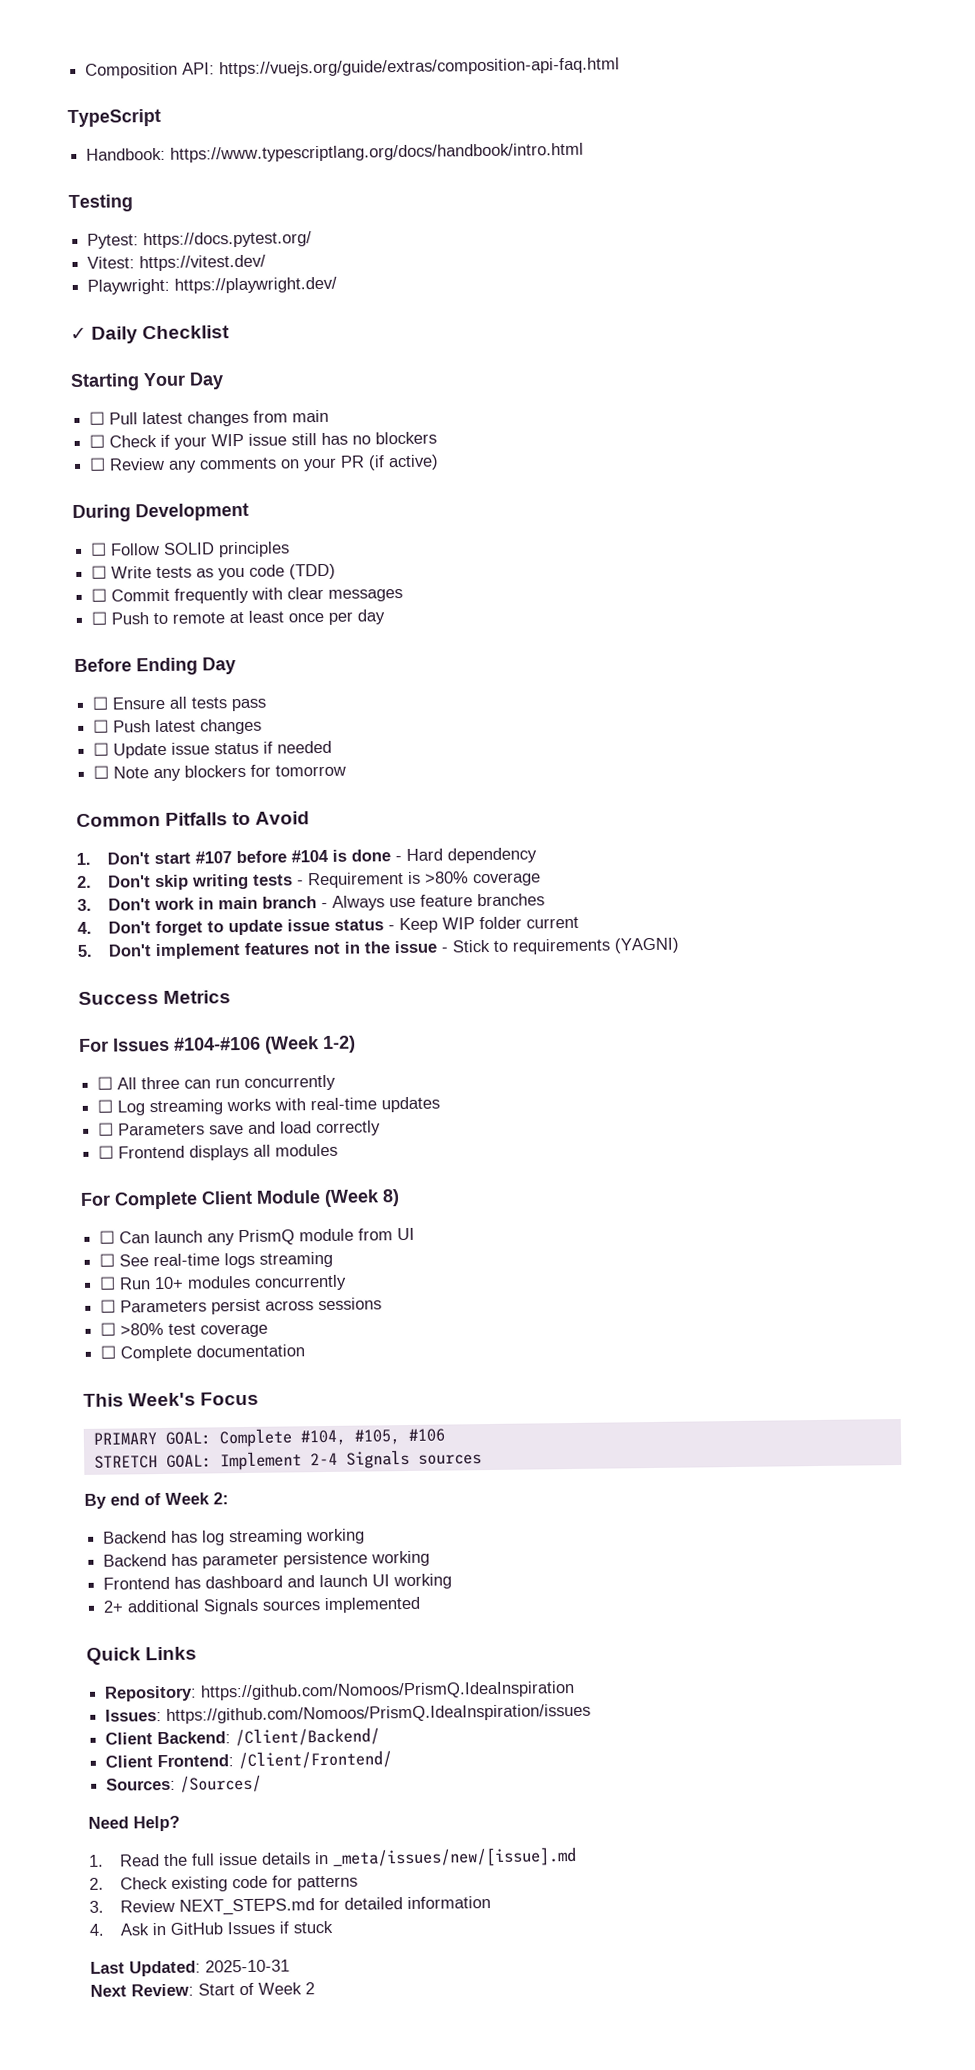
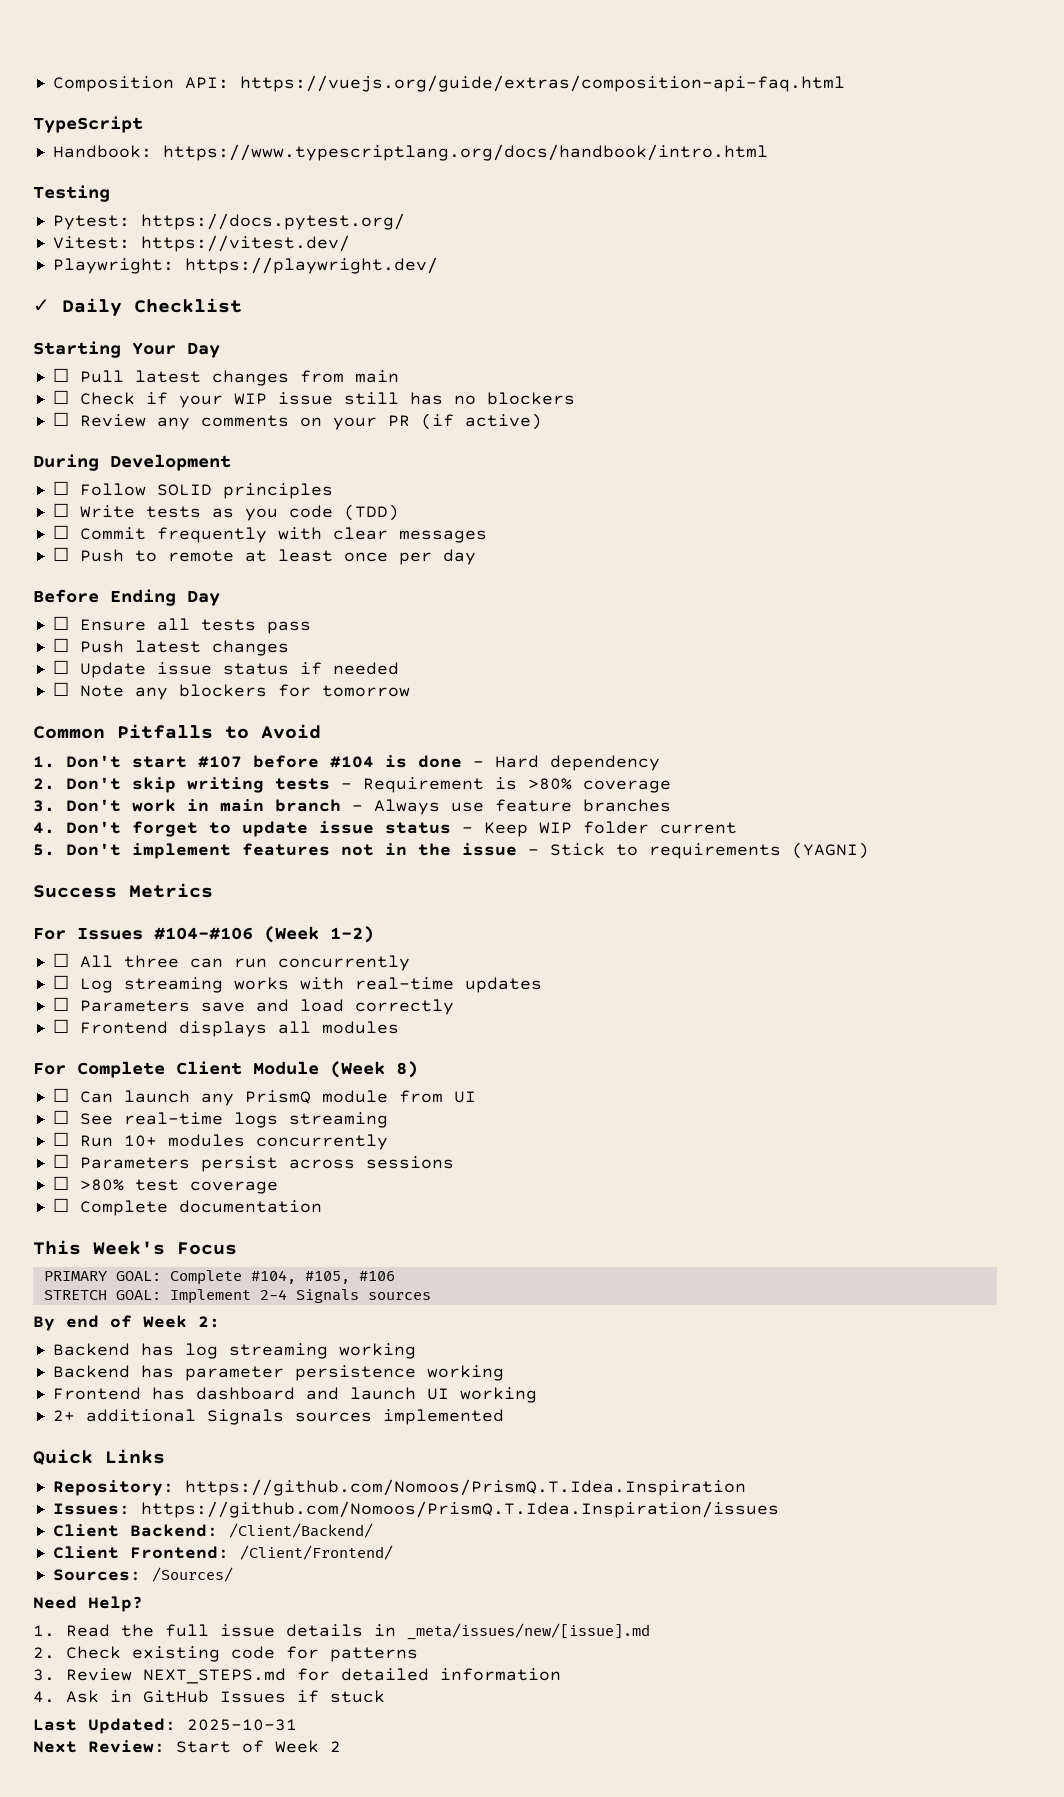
[200,1680,576,1701] https://github.com/Nomoos/PrismQ.IdeaInspiration -> [184,1479,746,1496] https://github.com/Nomoos/PrismQ.T.Idea.Inspiration
[166,1703,592,1724] https://github.com/Nomoos/PrismQ.IdeaInspiration/issues -> [140,1501,779,1518] https://github.com/Nomoos/PrismQ.T.Idea.Inspiration/issues

